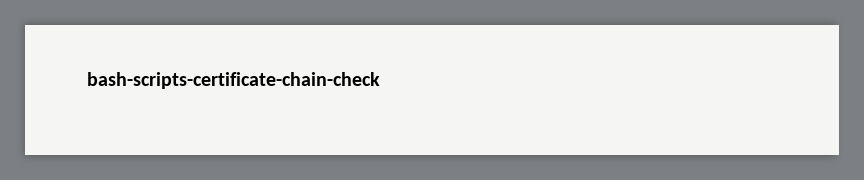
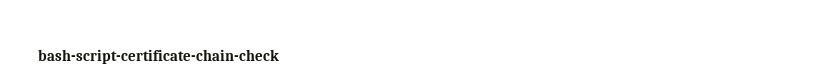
[87,72,380,89] bash-scripts-certificate-chain-check -> [38,49,279,64] bash-script-certificate-chain-check

